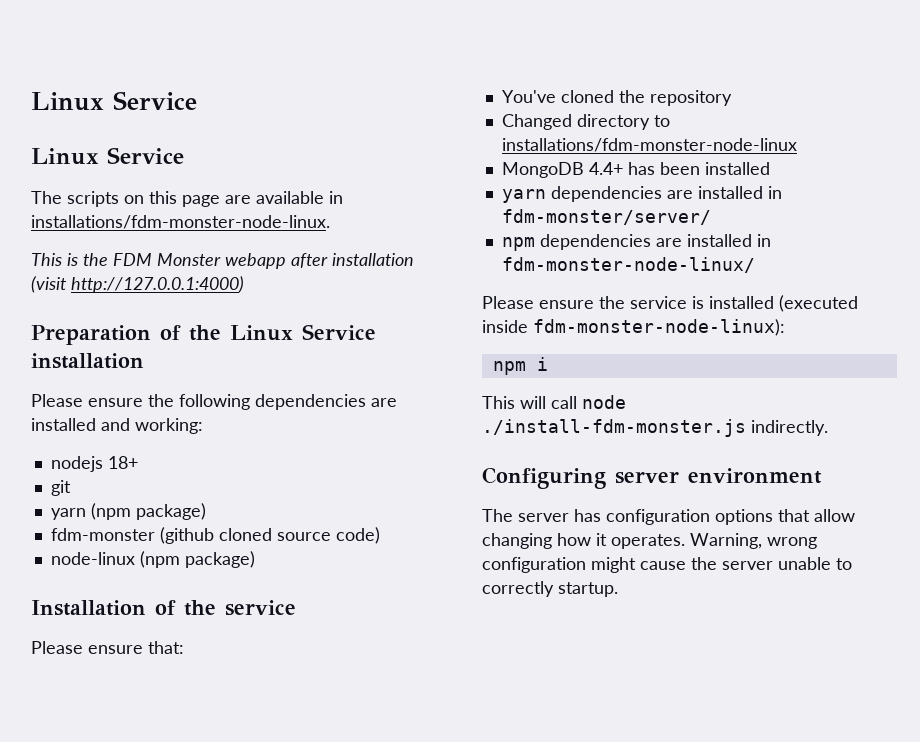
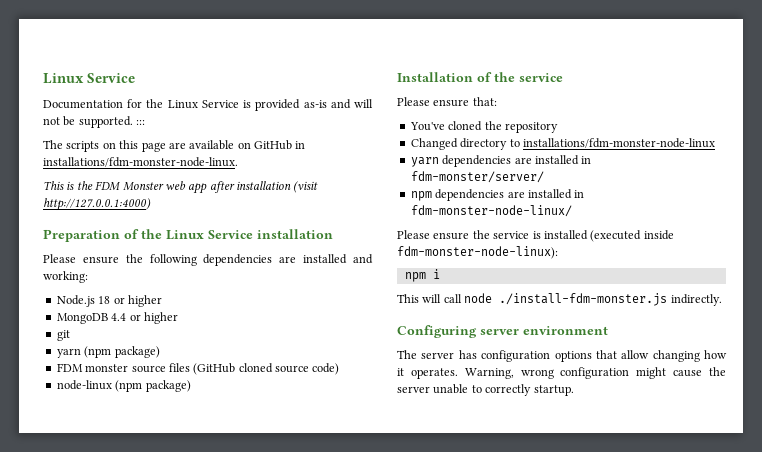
[31,91,197,111] [31,147,184,165] Linux Service // Linux Service -> [43,73,136,84] [43,99,374,111] [43,116,146,128] Linux Service // Documentation for the Linux Service is provided as-is and will not be supported. :::
(324, 197) none -> [237,140,292,150] on GitHub
[225,253,286,269] webapp -> [164,181,208,194] web app
[50,456,138,472] nodejs 18+ -> [56,295,162,307] [56,312,178,324] Node.js 18 or higher // MongoDB 4.4 or higher
[50,527,214,544] fdm-monster (github -> [56,363,236,375] FDM monster source files (GitHub
[501,162,770,178] // MongoDB 4.4+ has been installed -> (715, 143) none

